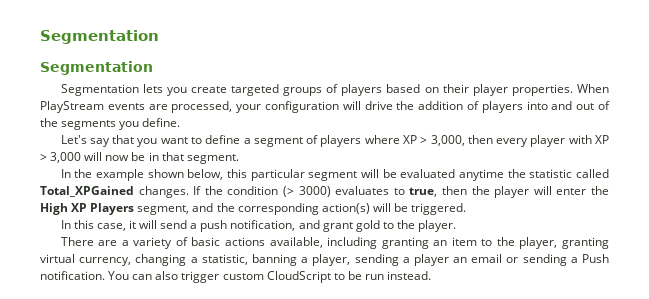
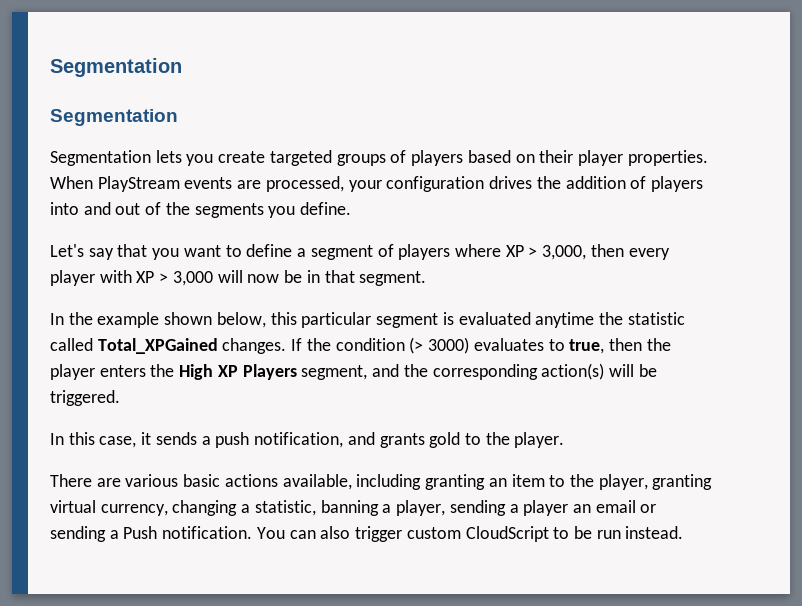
[342,101,393,110] will drive -> [489,176,533,189] drives
[360,169,397,178] will be -> [442,312,454,325] is
[533,186,587,195] will enter -> [99,365,146,377] enters
[139,220,188,229] will send -> [155,432,197,445] sends
[322,222,353,232] grant -> [379,433,425,448] grants
[121,237,188,249] a variety of -> [125,474,179,487] various

